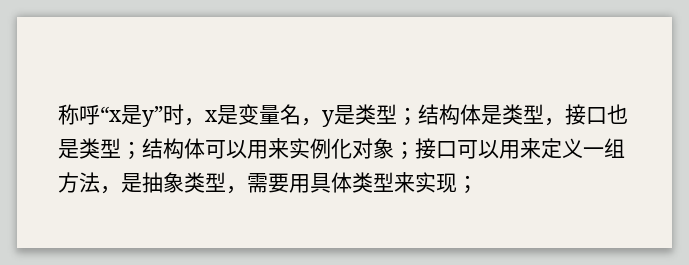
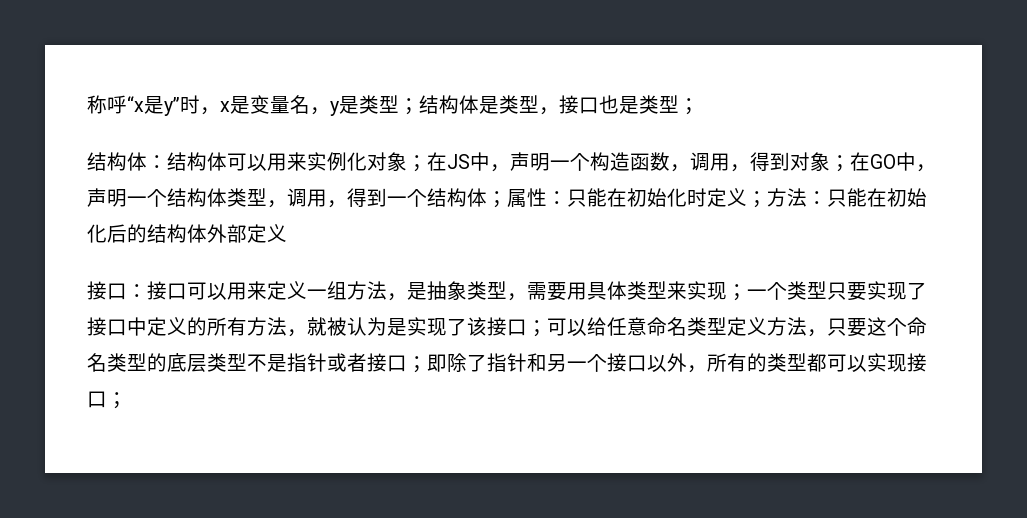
(142, 150) none -> [87,152,167,171] // 结构体：
(415, 150) none -> [427,152,936,172] [87,188,927,208] [87,224,287,243] [87,281,147,300] 在JS中，声明一个构造函数，调用，得到对象；在GO中，声明一个结构体类型，调用，得到一个结构体；属性：只能在初始化时定义；方法：只能在初始化后的结构体外部定义 // 接口：
(478, 184) none -> [747,281,927,301] [87,317,927,337] [87,353,927,373] [87,391,127,409] 一个类型只要实现了接口中定义的所有方法，就被认为是实现了该接口；可以给任意命名类型定义方法，只要这个命名类型的底层类型不是指针或者接口；即除了指针和另一个接口以外，所有的类型都可以实现接口；

